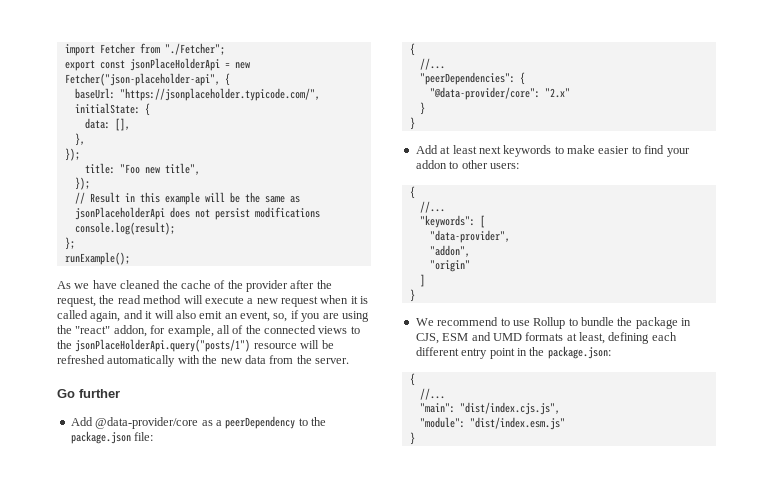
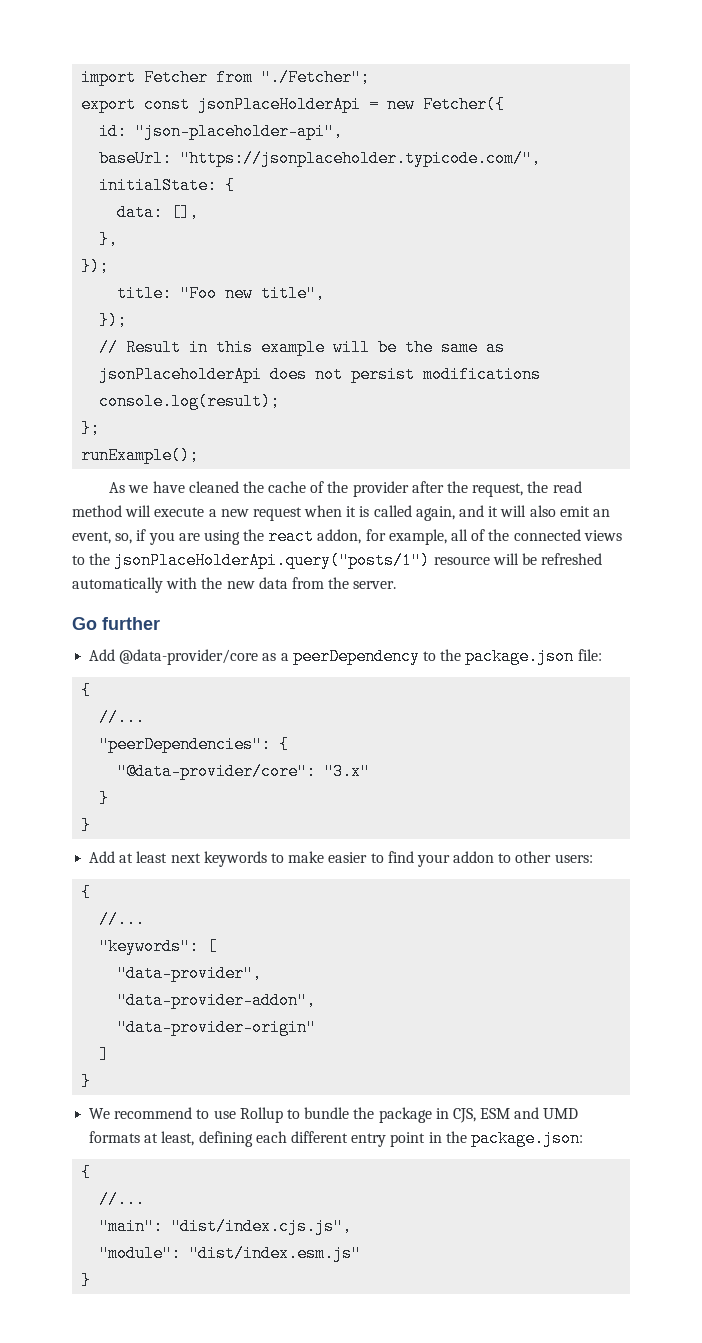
[64,73,230,86] Fetcher("json-placeholder-api", { -> [423,96,506,113] [99,123,344,140] Fetcher({ // id: "json-placeholder-api",
[75,326,111,334] "react" -> [268,528,315,545] react
[544,88,570,98] "2.x" -> [324,763,371,780] "3.x"
[429,245,470,257] [429,260,470,272] "addon", // "origin" -> [117,992,317,1009] [117,1019,317,1036] "data-provider-addon", // "data-provider-origin"

